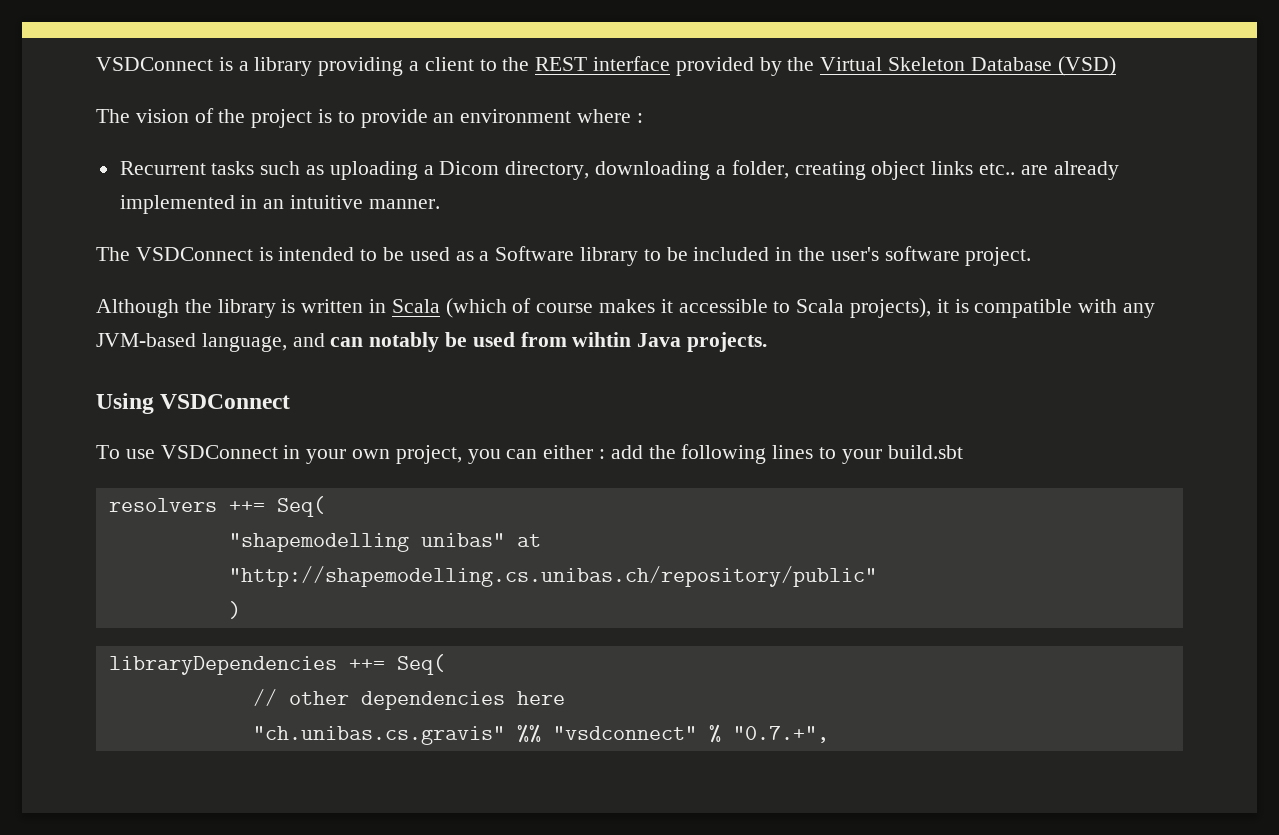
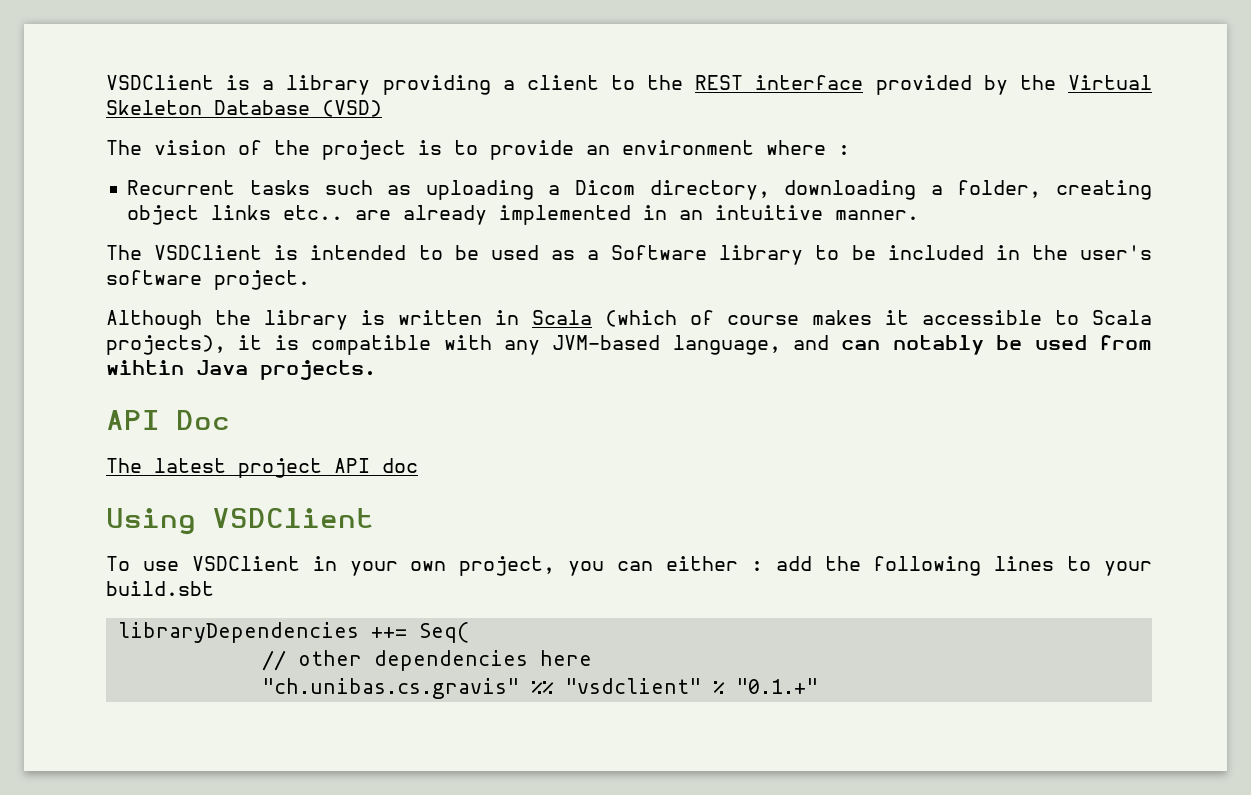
[96,57,213,71] VSDConnect -> [106,75,214,90] VSDClient
[135,247,253,261] VSDConnect -> [154,245,263,260] VSDClient
(768, 342) none -> [106,410,230,430] [106,458,418,478] // API Doc // The latest project API doc
[160,394,291,409] VSDConnect -> [212,508,374,528] VSDClient
[160,445,278,459] VSDConnect -> [191,556,300,571] VSDClient
[108,496,325,517] [228,533,541,552] [228,566,877,587] [228,601,241,619] // resolvers ++= Seq( // "shapemodelling unibas" at "http://shapemodelling.cs.unibas.ch/repository/public" // ) -> (214, 588) none
[552,724,829,743] "vsdconnect" % "0.7.+", -> [564,678,818,694] "vsdclient" % "0.1.+"

